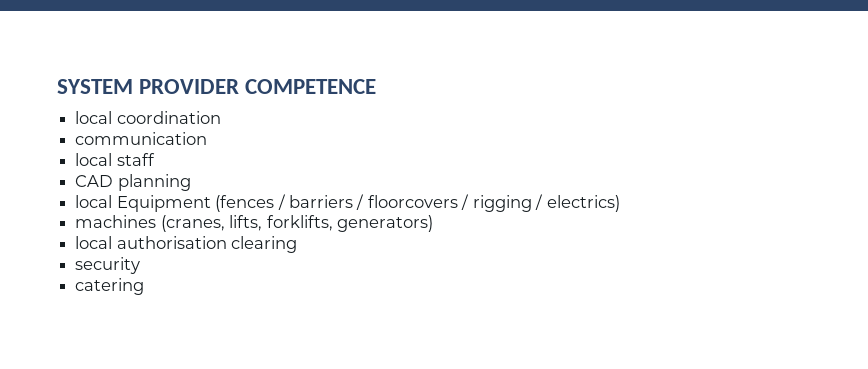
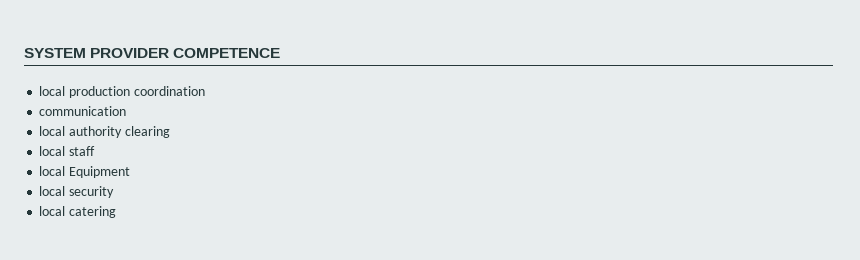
(113, 117) none -> [69,86,131,98] production
(208, 138) none -> [39,126,170,138] // local authority clearing
[75,174,191,191] // CAD planning -> (96, 151) none
[215,194,620,212] [75,215,433,232] [75,236,298,253] (fences / barriers / floorcovers / rigging / electrics) // machines (cranes, lifts, forklifts, generators) // local authorisation clearing // -> [39,186,66,196] // local
(141, 265) none -> [39,206,66,216] local

